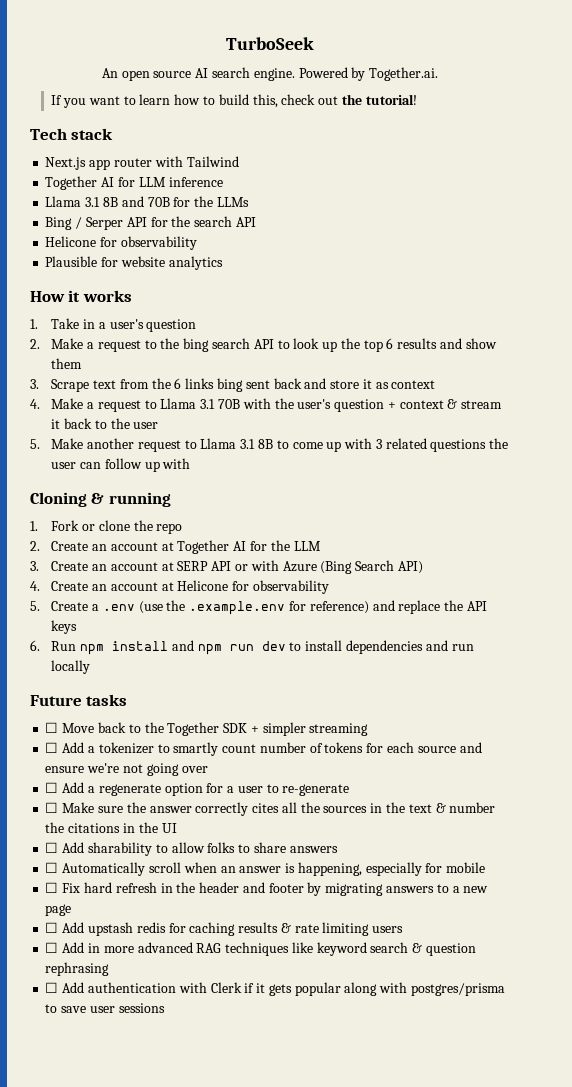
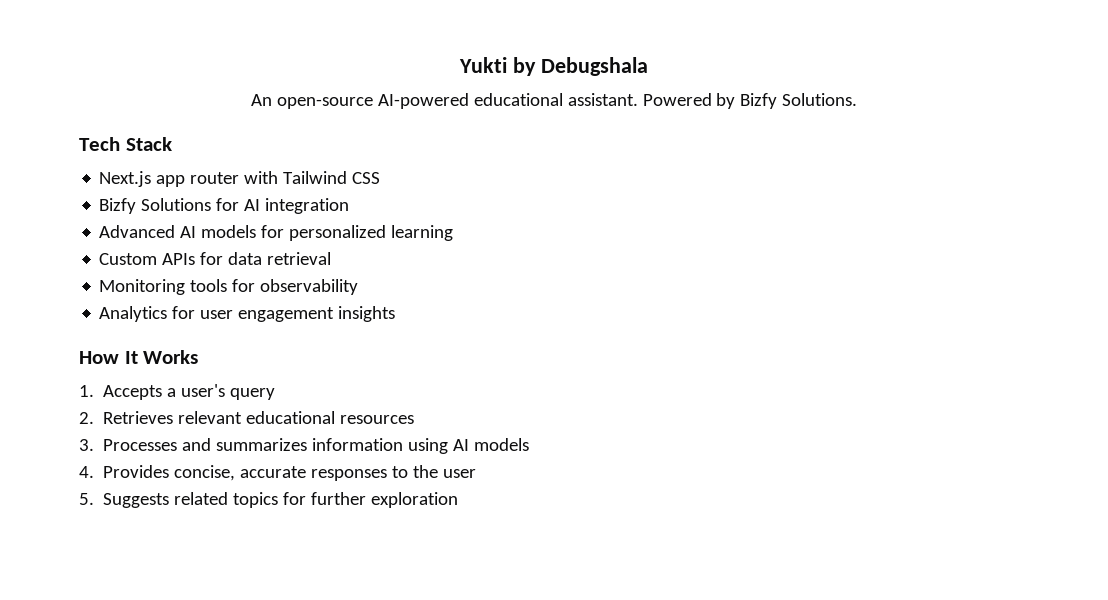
[226,37,314,50] [101,67,439,81] [51,94,417,108] TurboSeek // An open source AI search engine. Powered by Together.ai. // If you want to learn how to build this, check out the tutorial! -> [459,57,648,76] [250,93,858,109] Yukti by Debugshala // An open-source AI-powered educational assistant. Powered by Bizfy Solutions.
[71,128,114,140] stack -> [125,137,172,151] Stack
[45,176,223,190] [45,196,249,207] [45,216,256,230] [45,236,197,250] [45,256,223,270] // Together AI for LLM inference // Llama 3.1 8B and 70B for the LLMs // Bing / Serper API for the search API // Helicone for observability // Plausible for website analytics -> [352,172,381,184] [99,198,350,214] [99,225,454,241] [99,252,332,265] [99,279,359,295] [99,306,396,322] CSS // Bizfy Solutions for AI integration // Advanced AI models for personalized learning // Custom APIs for data retrieval // Monitoring tools for observability // Analytics for user engagement insights
[68,290,132,302] [30,318,96,329] it works // 1. Take in -> [124,350,199,364] [79,385,163,400] It Works // 1. Accepts
[146,319,197,332] [30,338,497,352] [51,358,83,369] [30,378,436,392] [30,398,503,412] [51,418,159,429] [30,438,509,452] [51,458,191,472] [30,492,171,507] [30,520,183,534] [30,540,321,554] [30,560,423,574] [30,580,329,594] [30,600,487,615] [51,620,78,634] [30,640,474,655] [51,660,91,674] [30,694,128,706] [45,722,369,736] [45,742,482,756] [45,763,208,776] [45,782,350,796] [45,802,496,816] [45,822,177,833] [45,842,338,856] [45,862,486,876] [45,882,489,896] [45,904,72,916] [45,922,404,936] [45,942,476,956] [45,962,110,976] [45,982,505,996] [45,1003,165,1013] question // 2. Make a request to the bing search API to look up the top 6 results and show them // 3. Scrape text from the 6 links bing sent back and store it as context // 4. Make a request to Llama 3.1 70B with the user's question + context & stream it back to the user // 5. Make another request to Llama 3.1 8B to come up with 3 related questions the user can follow up with // Cloning & running // 1. Fork or clone the repo // 2. Create an account at Together AI for the LLM // 3. Create an account at SERP API or with Azure (Bing Search API) // 4. Create an account at Helicone for observability // 5. Create a .env (use the .example.env for reference) and replace the API keys // 6. Run npm install and npm run dev to install dependencies and run locally // Future tasks // ☐ Move back to the Together SDK + simpler streaming // ☐ Add a tokenizer to smartly count number of tokens for each source and ensure we're not going over // ☐ Add a regenerate option for a user to re-generate // ☐ Make sure the answer correctly cites all the sources in the text & number the citations in the UI // ☐ Add sharability to allow folks to share answers // ☐ Automatically scroll when an answer is happening, especially for mobile // ☐ Fix hard refresh in the header and footer by migrating answers to a new page // ☐ Add upstash redis for caching results & rate limiting users // ☐ Add in more advanced RAG techniques like keyword search & question rephrasing // ☐ Add authentication with Clerk if it gets popular along with postgres/prisma to save user sessions -> [230,388,276,400] [79,411,415,424] [79,438,530,454] [79,465,477,481] [79,492,459,508] query // 2. Retrieves relevant educational resources // 3. Processes and summarizes information using AI models // 4. Provides concise, accurate responses to the user // 5. Suggests related topics for further exploration

